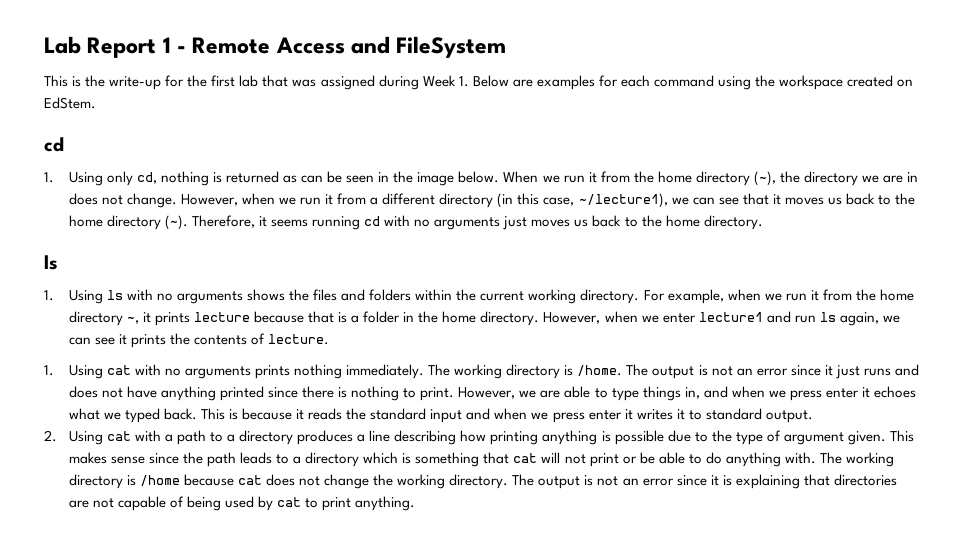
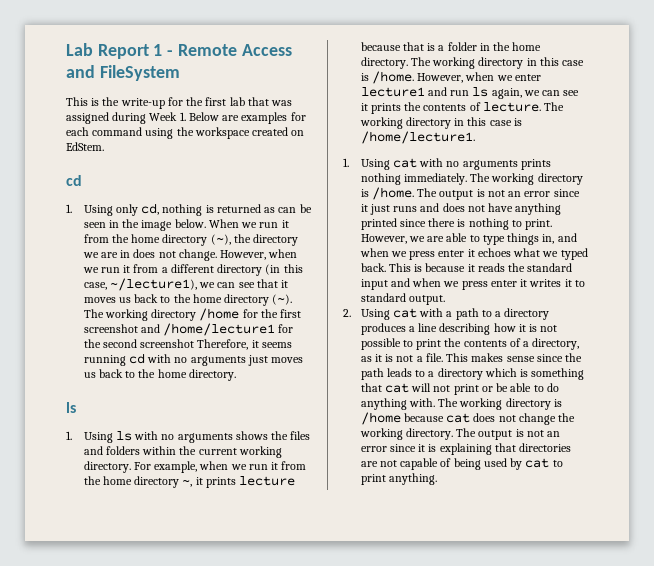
(188, 222) none -> [83,308,302,321] [83,323,294,336] [83,339,195,348] The working directory /home for the first screenshot and /home/lecture1 for the second screenshot
(540, 318) none -> [411,57,585,69] [360,71,415,84] The working directory in this case is /home.
(330, 339) none -> [544,102,565,111] [359,117,522,129] [360,131,475,144] The working directory in this case is /home/lecture1.
[490,430,886,445] printing anything is possible due to the type of argument given. -> [518,324,558,332] [360,338,580,350] [360,353,443,362] it is not possible to print the contents of a directory, as it is not a file.

